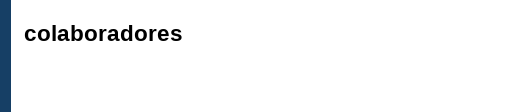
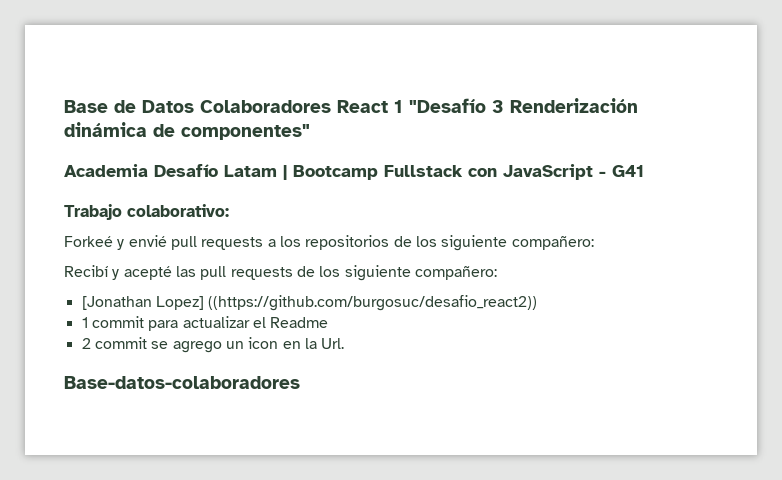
[24,25,183,41] colaboradores -> [64,98,638,113] [64,122,310,140] [64,164,644,180] [64,204,229,220] [64,235,594,251] [64,265,497,281] [81,295,538,311] [81,316,329,331] [81,337,345,353] [64,376,300,389] Base de Datos Colaboradores React 1 "Desafío 3 Renderización dinámica de componentes" // Academia Desafío Latam | Bootcamp Fullstack con JavaScript - G41 // Trabajo colaborativo: // Forkeé y envié pull requests a los repositorios de los siguiente compañero: // Recibí y acepté las pull requests de los siguiente compañero: // [Jonathan Lopez] ((https://github.com/burgosuc/desafio_react2)) // 1 commit para actualizar el Readme // 2 commit se agrego un icon en la Url. // Base-datos-colaboradores

